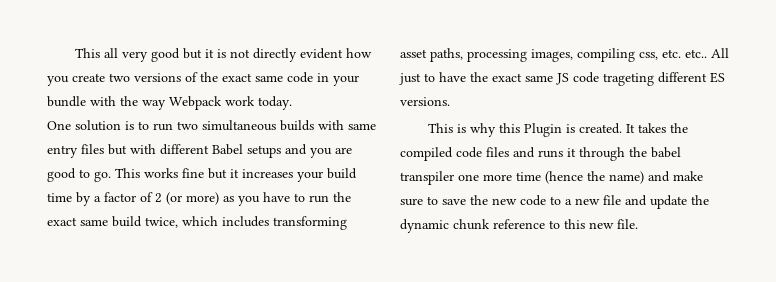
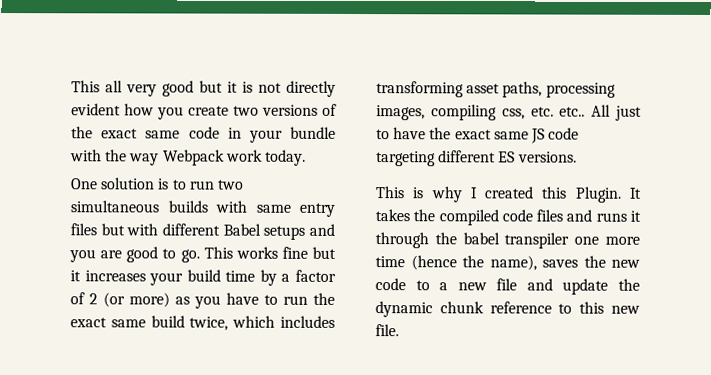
[603,73,654,86] trageting -> [376,151,436,167] targeting
[499,123,623,137] this Plugin is created. -> [469,186,622,203] I created this Plugin.
[609,171,703,184] [400,196,466,206] name) and make sure to save -> [489,255,578,271] name), saves

